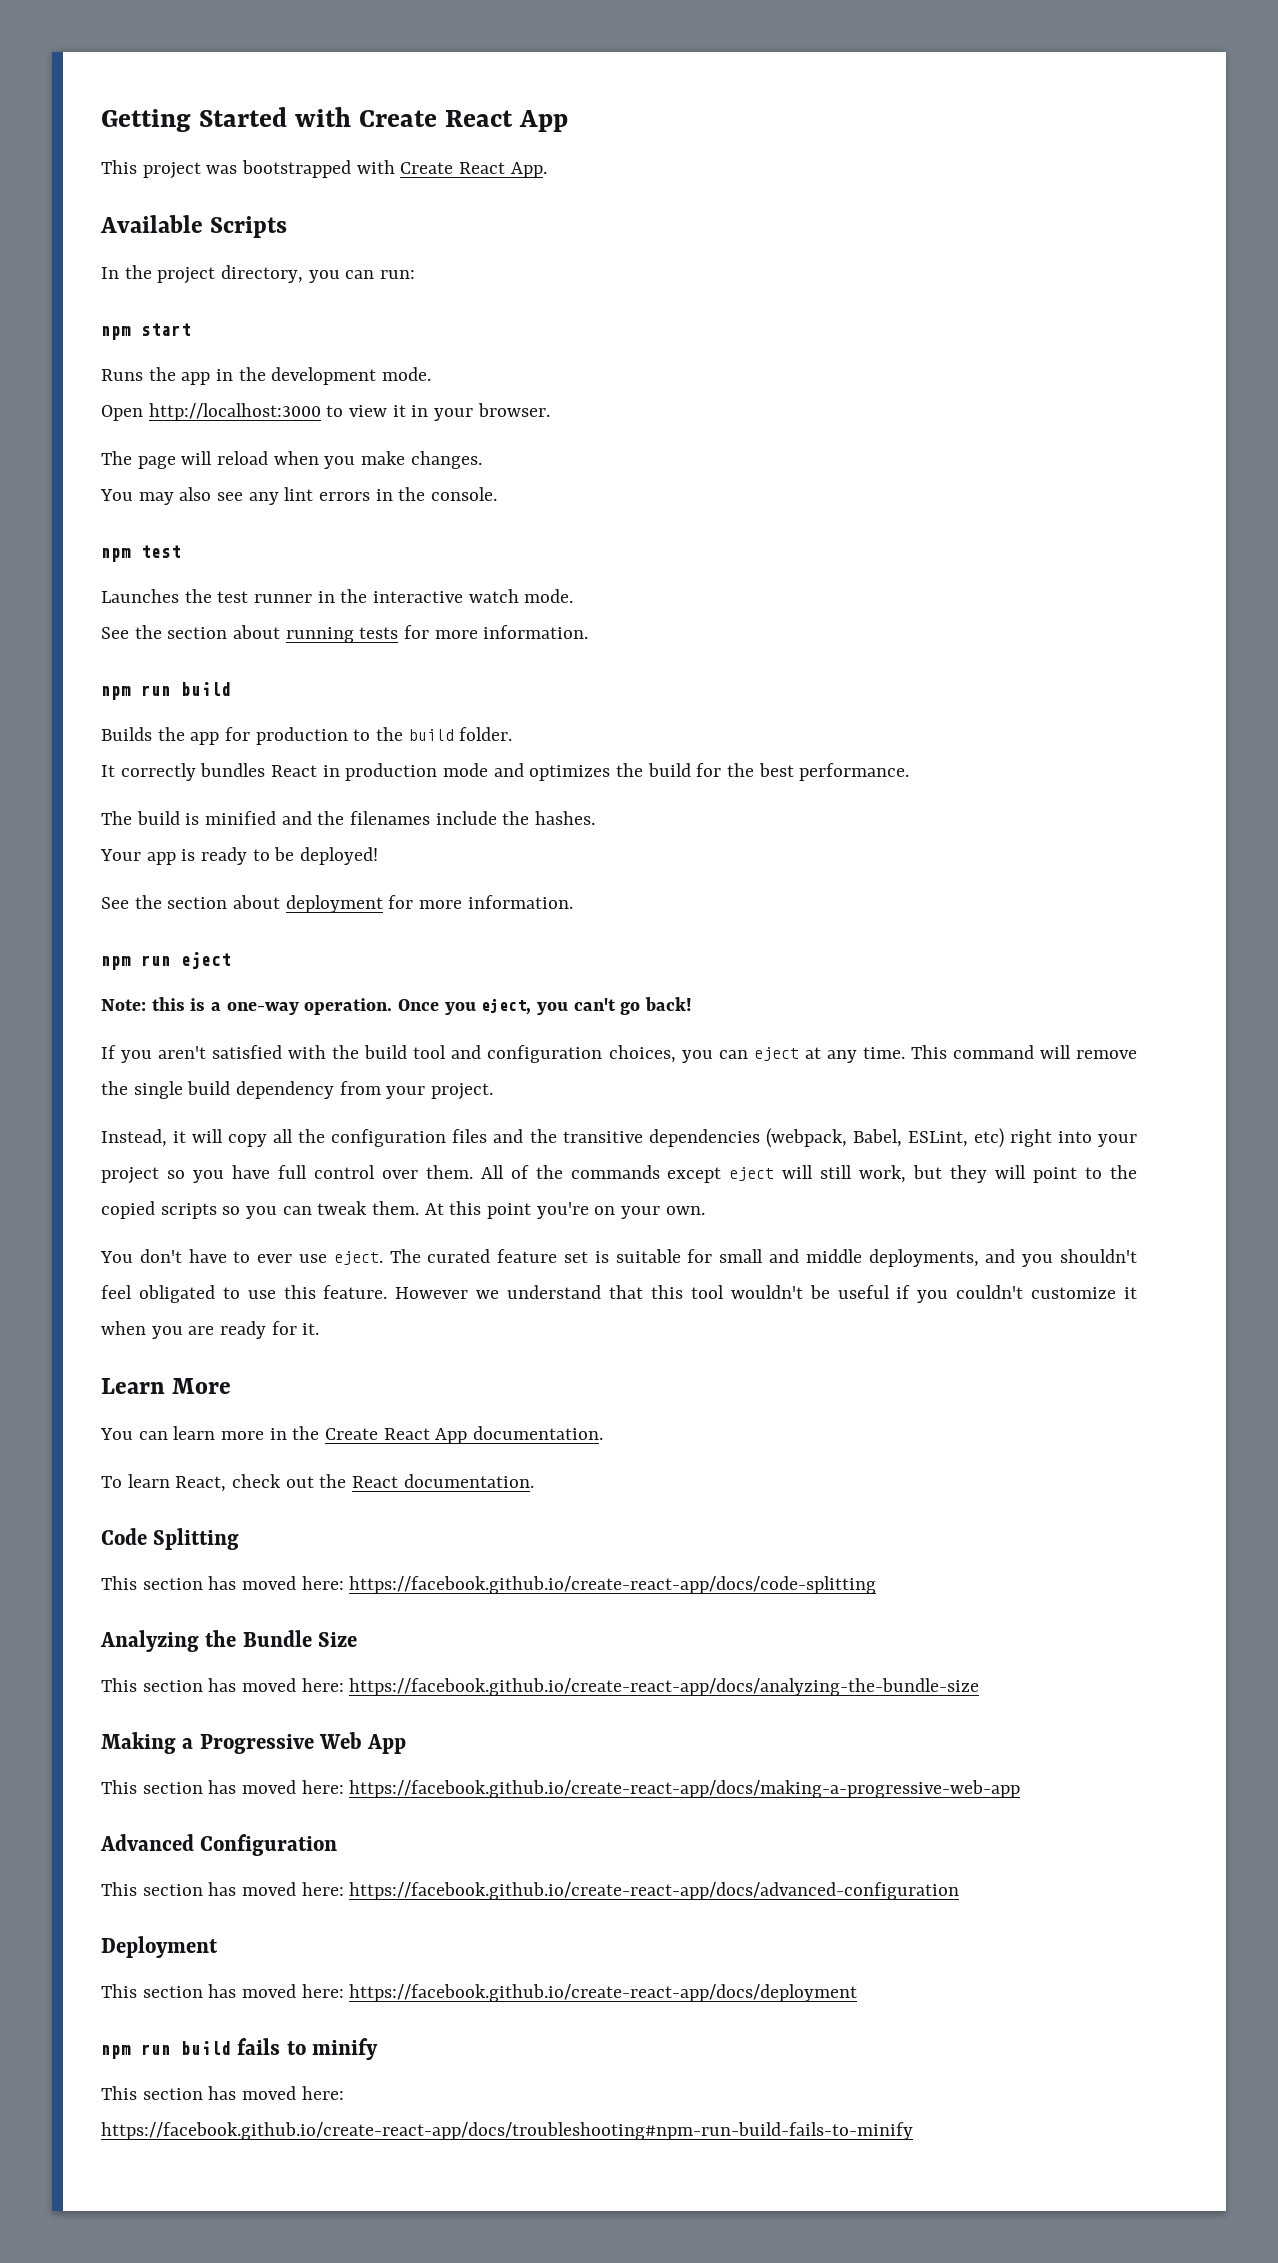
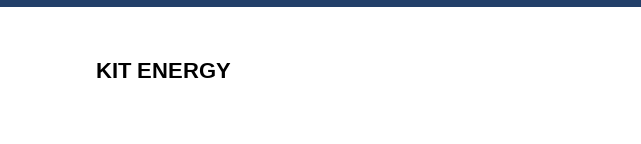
[101,107,568,132] [101,160,547,179] [100,215,288,238] [101,265,416,284] [101,323,191,340] [101,367,432,385] [101,403,550,421] [101,451,482,469] [100,487,498,505] [101,545,181,562] [101,589,574,603] [101,625,589,643] [101,682,231,700] [101,727,513,745] [101,763,910,781] [101,811,596,825] [100,847,379,865] [101,895,573,913] [101,952,231,970] [101,997,693,1015] [101,1045,1137,1063] [101,1081,494,1100] [101,1128,1137,1148] [101,1165,1138,1184] [101,1201,705,1219] [100,1249,1137,1267] [101,1285,1138,1303] [101,1321,320,1339] [101,1378,232,1394] [100,1426,604,1444] [101,1474,534,1492] [101,1528,240,1550] [101,1576,877,1594] [100,1630,358,1652] [101,1678,980,1696] [101,1732,407,1754] [101,1780,1021,1798] [100,1834,338,1856] [101,1882,960,1900] [101,1936,218,1958] [101,1984,858,2002] [101,2038,379,2060] [101,2086,344,2100] [101,2122,913,2140] Getting Started with Create React App // This project was bootstrapped with Create React App. // Available Scripts // In the project directory, you can run: // npm start // Runs the app in the development mode. // Open http://localhost:3000 to view it in your browser. // The page will reload when you make changes. // You may also see any lint errors in the console. // npm test // Launches the test runner in the interactive watch mode. // See the section about running tests for more information. // npm run build // Builds the app for production to the build folder. // It correctly bundles React in production mode and optimizes the build for the best performance. // The build is minified and the filenames include the hashes. // Your app is ready to be deployed! // See the section about deployment for more information. // npm run eject // Note: this is a one-way operation. Once you eject, you can't go back! // If you aren't satisfied with the build tool and configuration choices, you can eject at any time. This command will remove the single build dependency from your project. // Instead, it will copy all the configuration files and the transitive dependencies (webpack, Babel, ESLint, etc) right into your project so you have full control over them. All of the commands except eject will still work, but they will point to the copied scripts so you can tweak them. At this point you're on your own. // You don't have to ever use eject. The curated feature set is suitable for small and middle deployments, and you shouldn't feel obligated to use this feature. However we understand that this tool wouldn't be useful if you couldn't customize it when you are ready for it. // Learn More // You can learn more in the Create React App documentation. // To learn React, check out the React documentation. // Code Splitting // This section has moved here: https://facebook.github.io/create-react-app/docs/code-splitting // Analyzing the Bundle Size // This section has moved here: https://facebook.github.io/create-react-app/docs/analyzing-the-bundle-size // Making a Progressive Web App // This section has moved here: https://facebook.github.io/create-react-app/docs/making-a-progressive-web-app // Advanced Configuration // This section has moved here: https://facebook.github.io/create-react-app/docs/advanced-configuration // Deployment // This section has moved here: https://facebook.github.io/create-react-app/docs/deployment // npm run build fails to minify // This section has moved here: https://facebook.github.io/create-react-app/docs/troubleshooting#npm-run-build-fails-to-minify -> [96,63,231,78] KIT ENERGY

